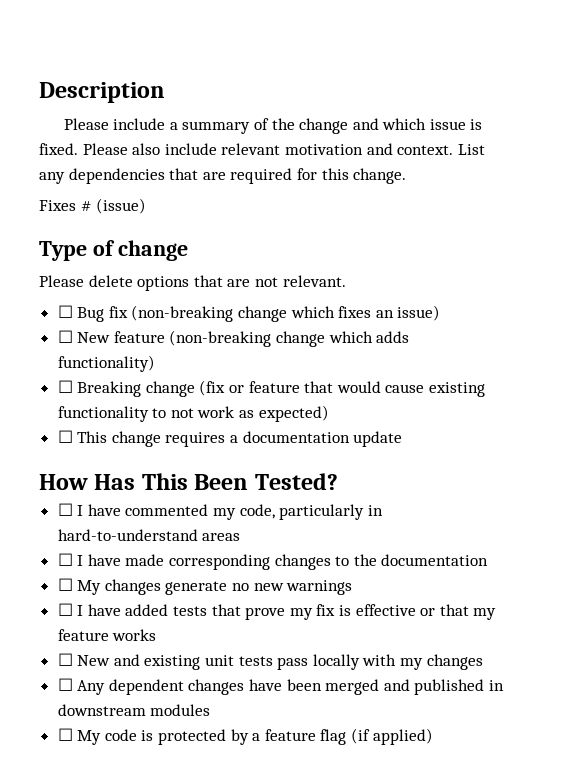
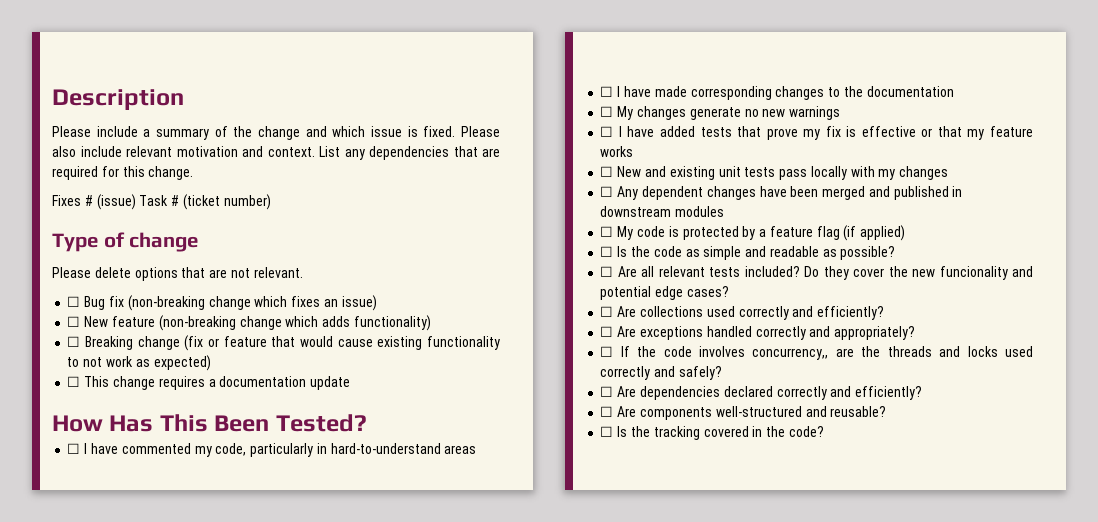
(147, 206) none -> [139,194,271,210] Task # (ticket number)
(433, 736) none -> [600,246,896,260] [600,266,1033,280] [600,286,729,300] [600,306,885,320] [600,326,916,340] [600,346,1033,360] [600,366,722,380] [600,386,923,400] [600,406,887,420] [600,426,824,440] // ☐ Is the code as simple and readable as possible? // ☐ Are all relevant tests included? Do they cover the new funcionality and potential edge cases? // ☐ Are collections used correctly and efficiently? // ☐ Are exceptions handled correctly and appropriately? // ☐ If the code involves concurrency,, are the threads and locks used correctly and safely? // ☐ Are dependencies declared correctly and efficiently? // ☐ Are components well-structured and reusable? // ☐ Is the tracking covered in the code?

